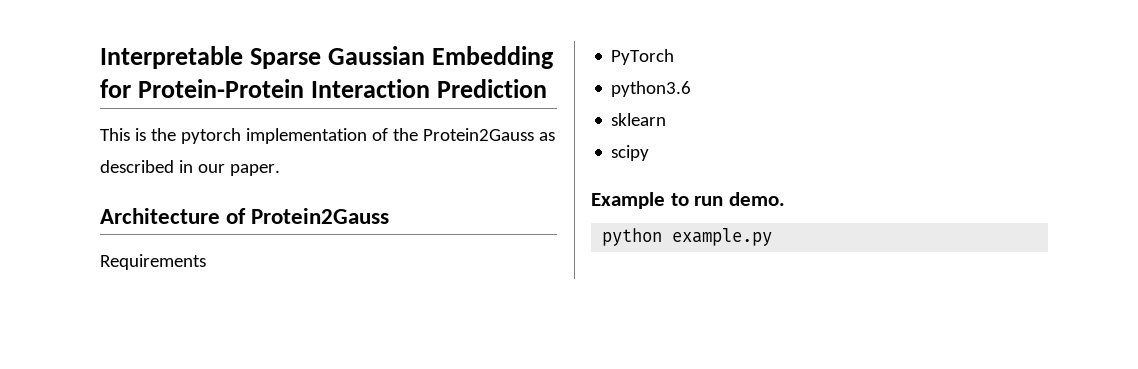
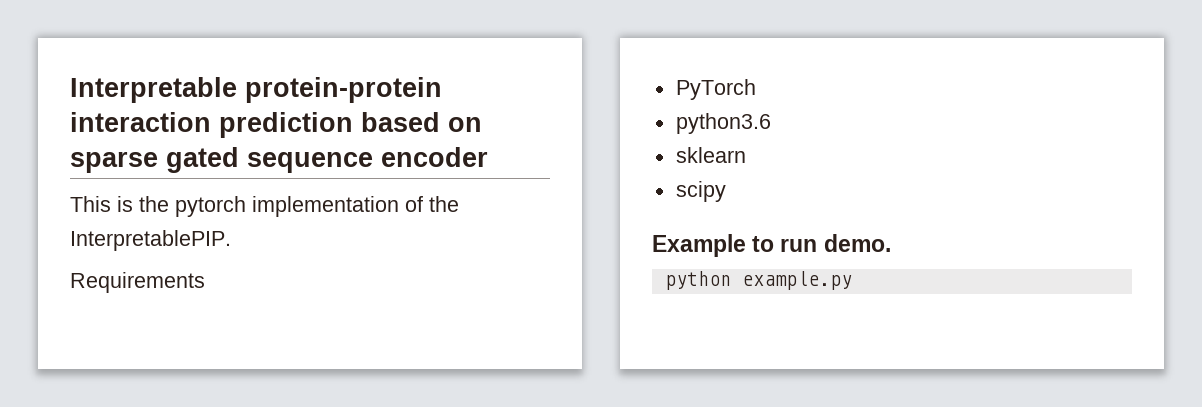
[250,46,555,69] [100,79,548,98] Sparse Gaussian Embedding for Protein-Protein Interaction Prediction -> [245,77,442,103] [70,112,482,138] [70,147,488,173] protein-protein interaction prediction based on sparse gated sequence encoder
[422,128,555,141] [100,160,280,176] [100,208,390,224] Protein2Gauss as described in our paper. // Architecture of Protein2Gauss -> [70,230,231,251] InterpretablePIP.

